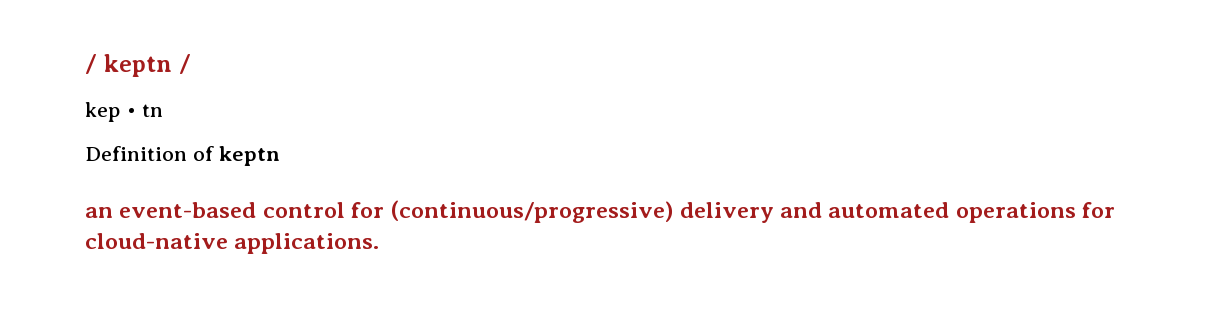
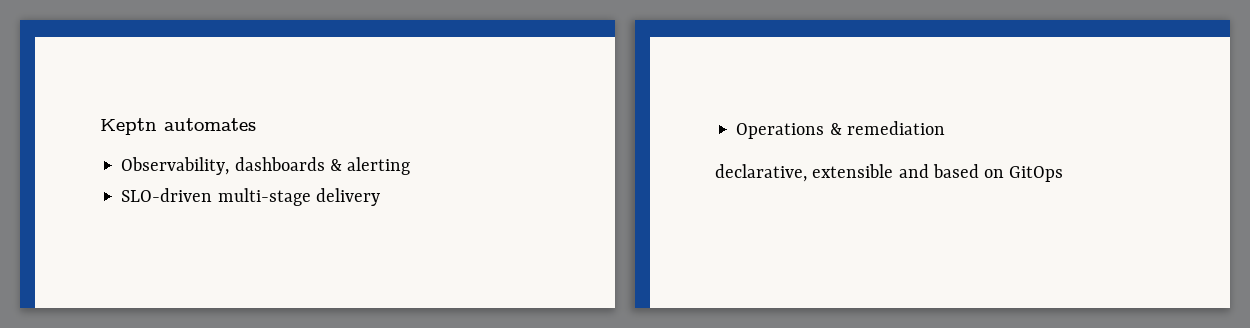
[85,54,191,77] [85,102,163,122] [85,146,280,166] [85,200,1116,223] [85,233,380,254] / keptn / // kep • tn // Definition of keptn // an event-based control for (continuous/progressive) delivery and automated operations for cloud-native applications. -> [100,118,256,135] [121,157,411,175] [121,188,380,206] [736,121,945,139] [715,164,1064,182] Keptn automates // Observability, dashboards & alerting // SLO-driven multi-stage delivery // Operations & remediation // declarative, extensible and based on GitOps

